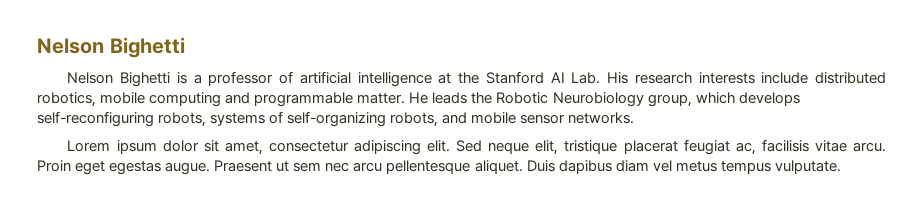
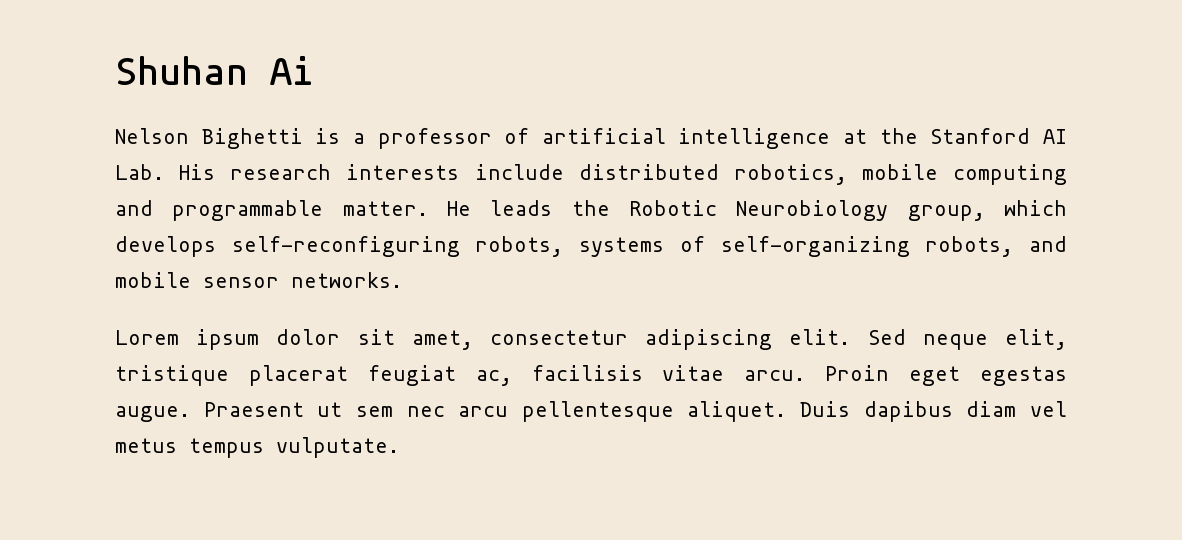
[37,37,185,58] Nelson Bighetti -> [115,56,314,85] Shuhan Ai

